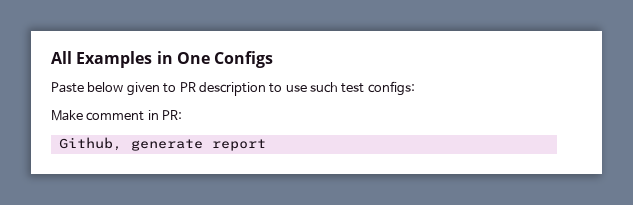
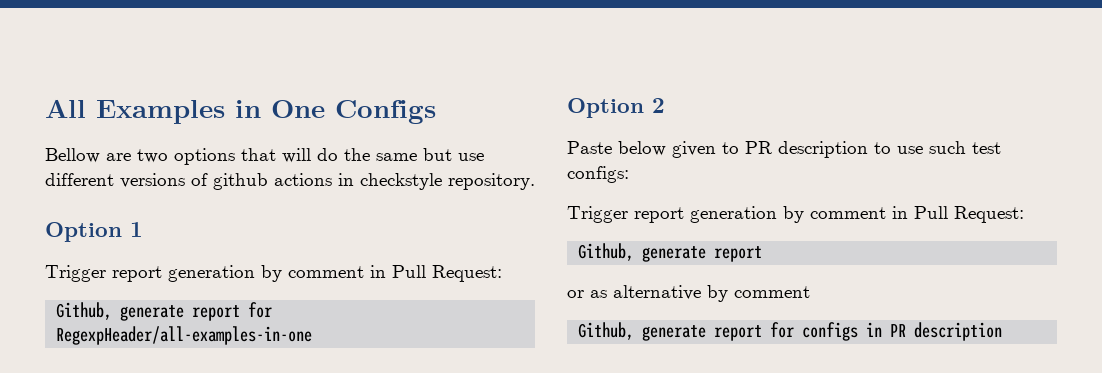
(274, 59) none -> [45,148,484,165] [45,173,535,190] [45,222,143,242] [45,265,502,282] [56,302,273,321] [56,326,313,345] [567,98,665,118] // Bellow are two options that will do the same but use different versions of github actions in checkstyle repository. // Option 1 // Trigger report generation by comment in Pull Request: // Github, generate report for RegexpHeader/all-examples-in-one // Option 2
[51,110,183,121] [58,137,266,151] Make comment in PR: // Github, generate report -> [567,206,1024,223] [578,243,763,262] [567,285,810,302] [578,322,1003,341] Trigger report generation by comment in Pull Request: // Github, generate report // or as alternative by comment // Github, generate report for configs in PR description

